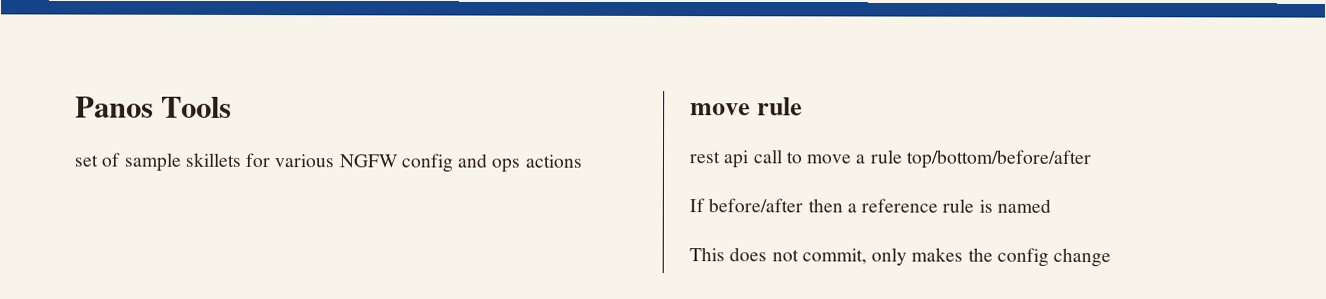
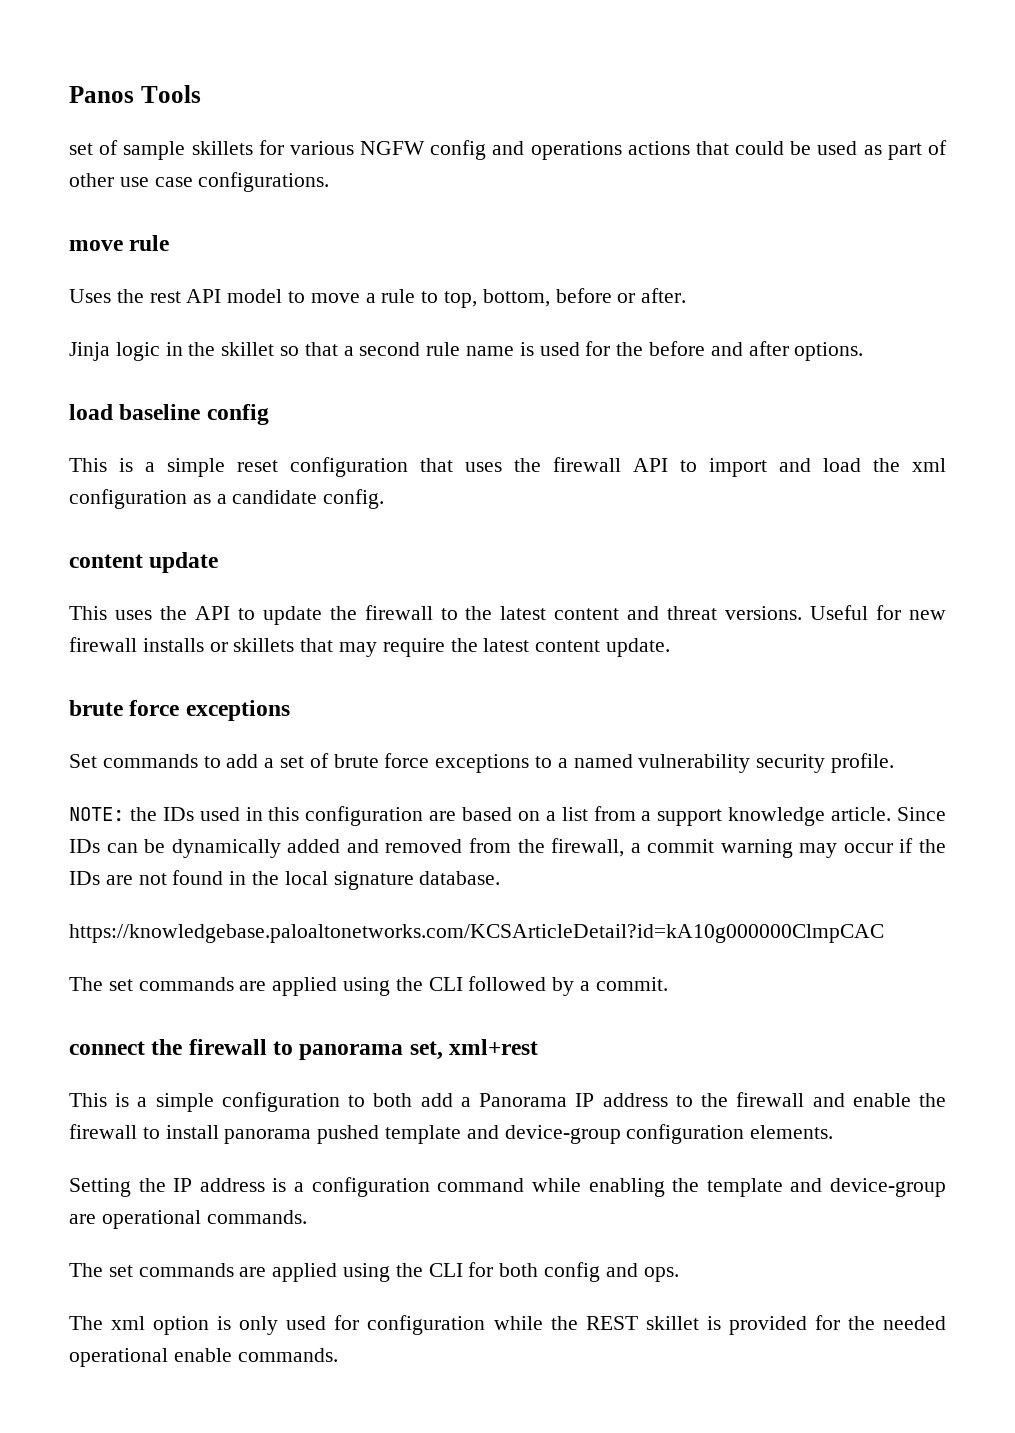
[491,158,521,173] ops -> [530,141,622,160] operations
[690,97,804,116] [689,149,1091,170] [689,198,1051,213] [689,247,1112,268] // move rule // rest api call to move a rule top/bottom/before/after // If before/after then a reference rule is named // This does not commit, only makes the config change -> [695,140,947,160] [69,172,330,192] [69,235,170,251] [69,288,687,308] [69,341,864,361] [69,404,269,425] [69,457,946,477] [69,489,385,509] [69,552,219,573] [69,605,947,625] [69,637,671,657] [69,700,290,721] [69,753,895,773] [69,806,946,826] [69,838,946,858] [69,870,501,890] [69,924,884,943] [69,976,668,996] [69,1039,539,1060] [69,1092,947,1112] [69,1124,834,1144] [69,1177,947,1197] [69,1210,307,1229] [69,1262,679,1282] [69,1315,946,1335] [69,1348,338,1367] that could be used as part of other use case configurations. // move rule // Uses the rest API model to move a rule to top, bottom, before or after. // Jinja logic in the skillet so that a second rule name is used for the before and after options. // load baseline config // This is a simple reset configuration that uses the firewall API to import and load the xml configuration as a candidate config. // content update // This uses the API to update the firewall to the latest content and threat versions. Useful for new firewall installs or skillets that may require the latest content update. // brute force exceptions // Set commands to add a set of brute force exceptions to a named vulnerability security profile. // NOTE: the IDs used in this configuration are based on a list from a support knowledge article. Since IDs can be dynamically added and removed from the firewall, a commit warning may occur if the IDs are not found in the local signature database. // https://knowledgebase.paloaltonetworks.com/KCSArticleDetail?id=kA10g000000ClmpCAC // The set commands are applied using the CLI followed by a commit. // connect the firewall to panorama set, xml+rest // This is a simple configuration to both add a Panorama IP address to the firewall and enable the firewall to install panorama pushed template and device-group configuration elements. // Setting the IP address is a configuration command while enabling the template and device-group are operational commands. // The set commands are applied using the CLI for both config and ops. // The xml option is only used for configuration while the REST skillet is provided for the needed operational enable commands.

